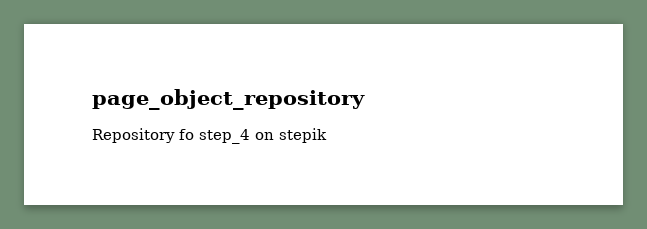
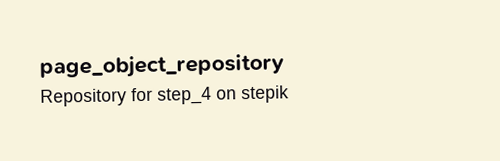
[179,129,194,140] fo -> [131,87,153,102] for

